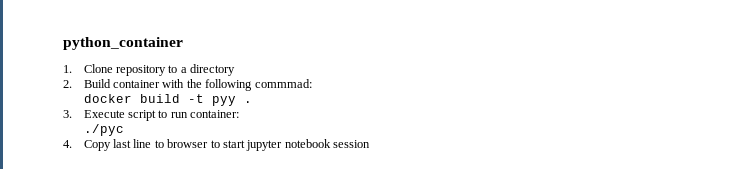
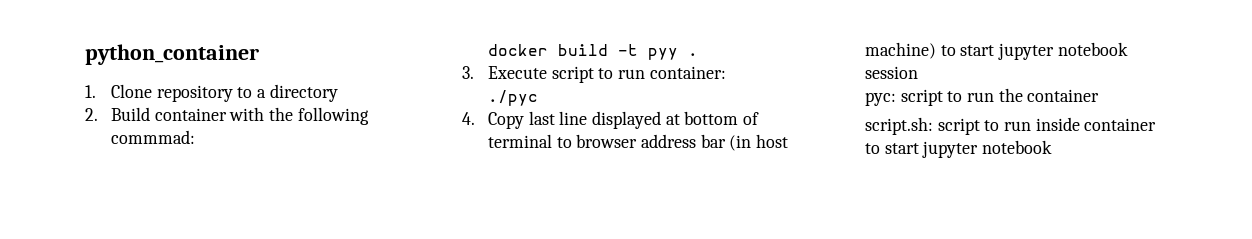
[154,139,209,148] to browser -> [592,111,760,129] [487,134,789,151] [864,42,936,59] displayed at bottom of terminal to browser address bar (in host machine)
(371, 144) none -> [864,88,1100,106] [864,117,1157,135] [864,140,1053,158] // pyc: script to run the container // script.sh: script to run inside container to start jupyter notebook

